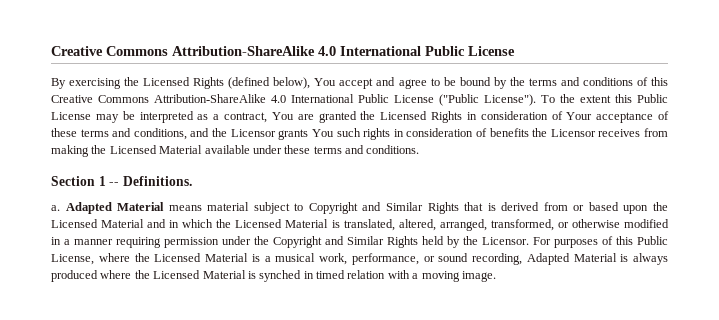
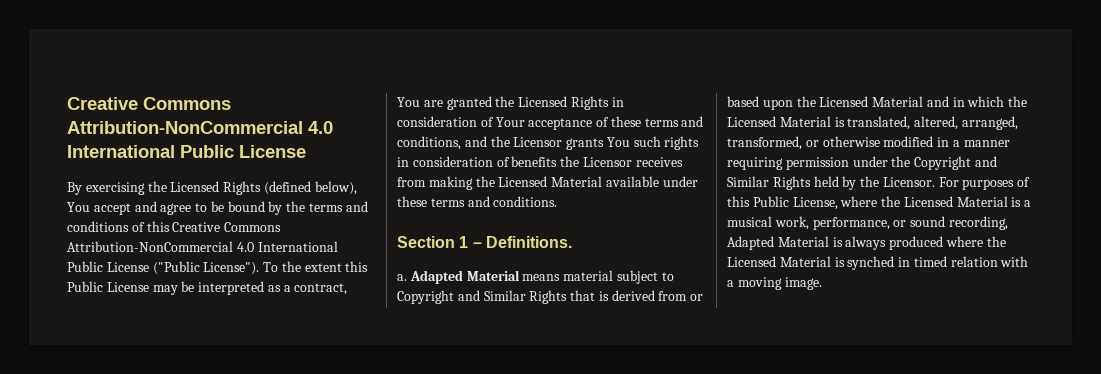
[51,46,315,56] Creative Commons Attribution-ShareAlike -> [67,97,231,110] [67,121,303,134] Creative Commons Attribution-NonCommercial
[154,94,266,103] Attribution-ShareAlike -> [67,241,233,252] Attribution-NonCommercial
[109,182,120,186] -- -> [472,242,482,248] –

